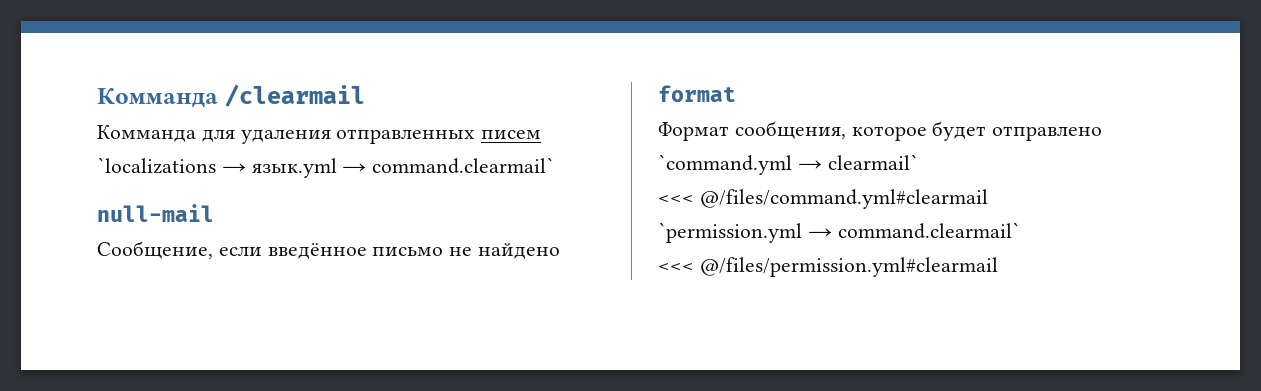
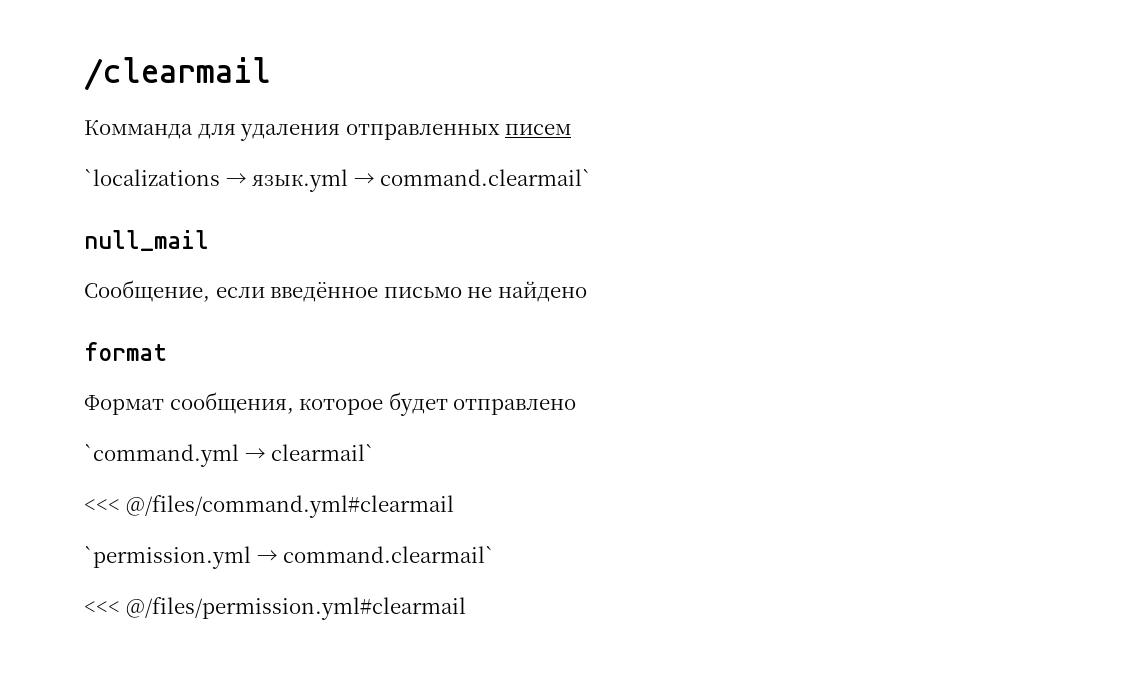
[97,88,218,108] Комманда -> (84, 74) none
[97,204,214,222] null-mail -> [84,230,209,251] null_mail

